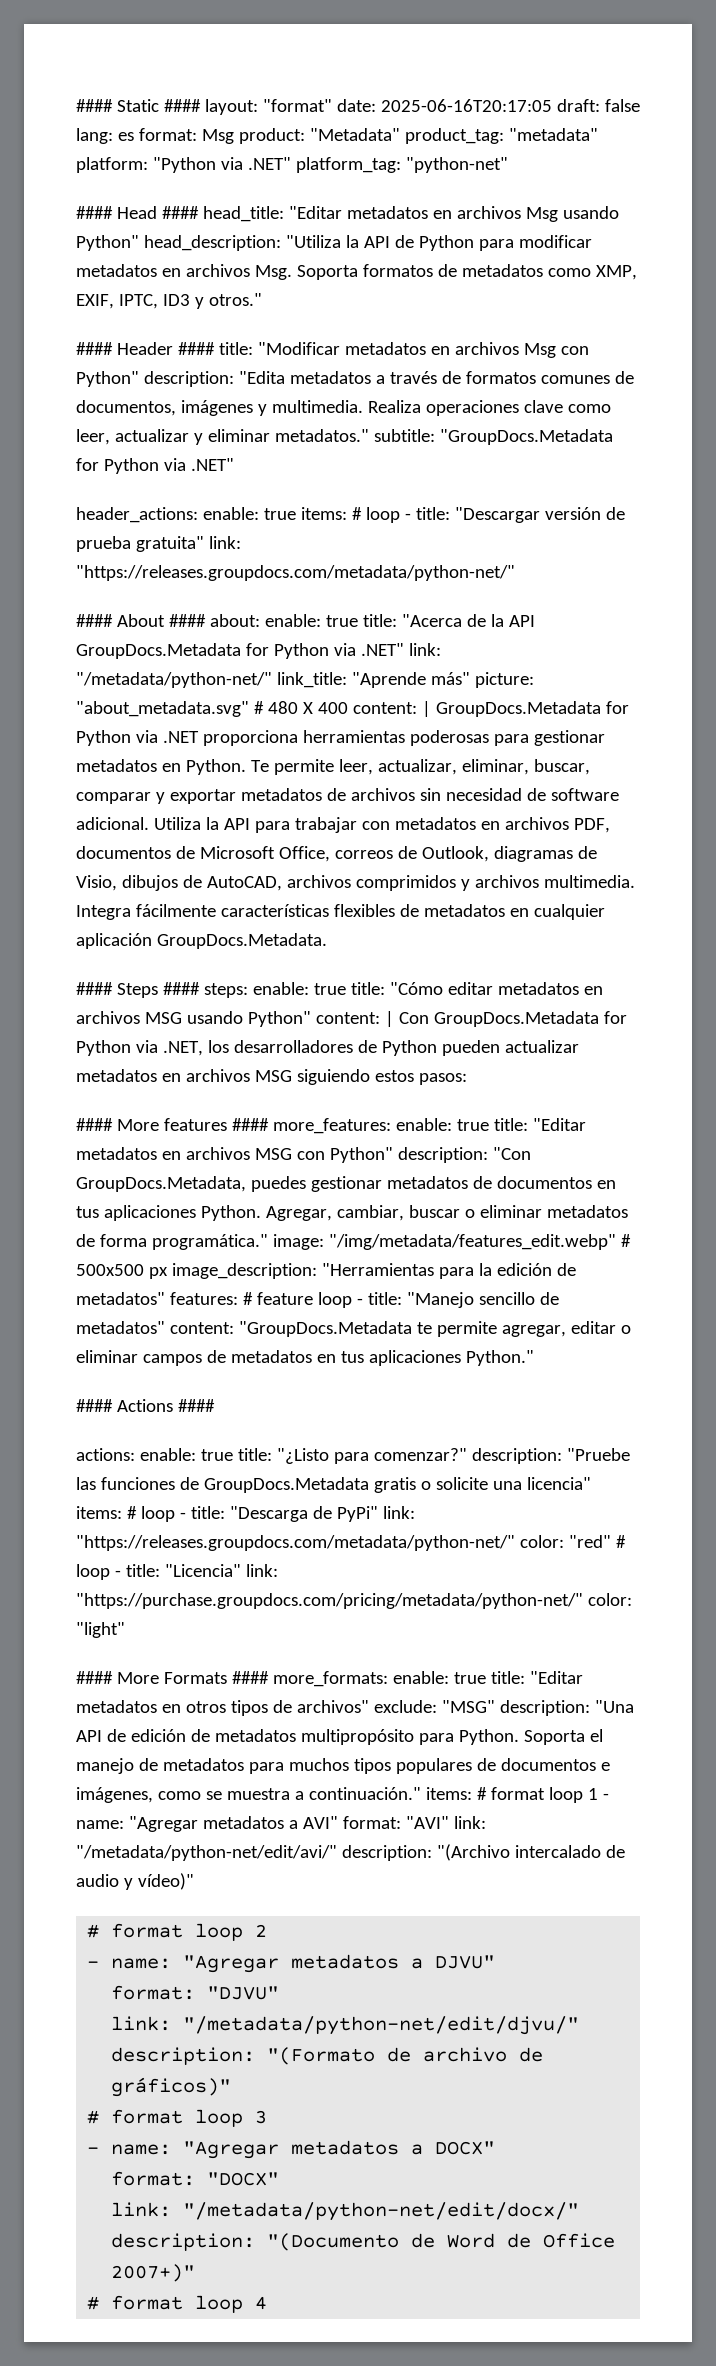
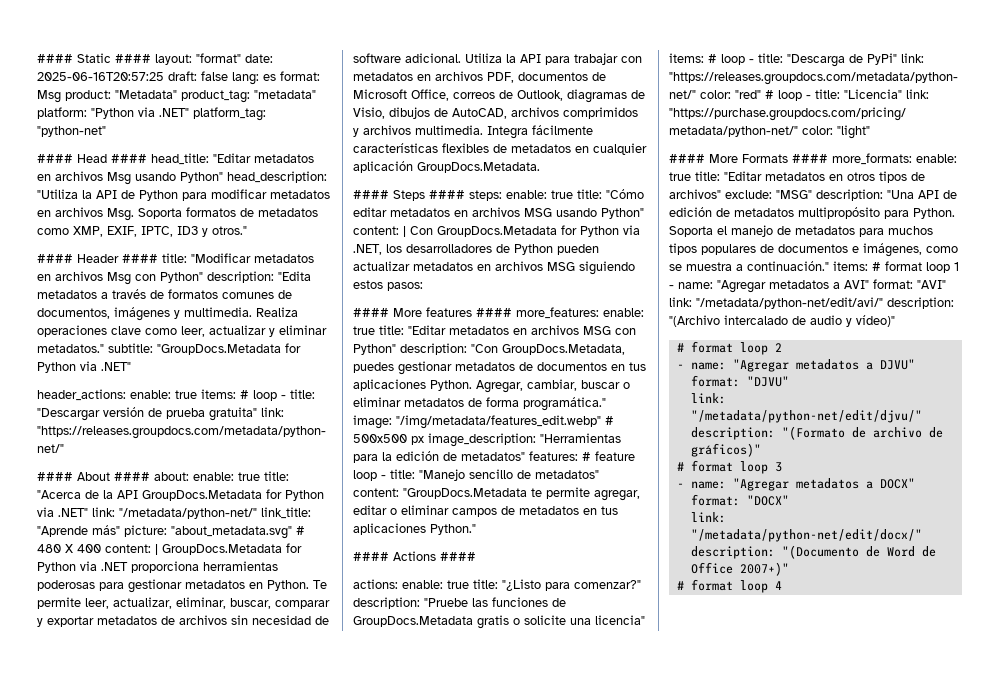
[380,99,552,112] 2025-06-16T20:17:05 -> [37,72,164,81] 2025-06-16T20:57:25

